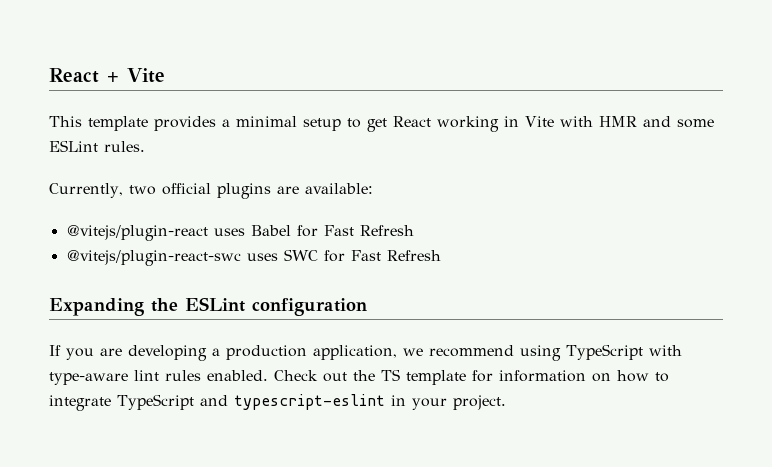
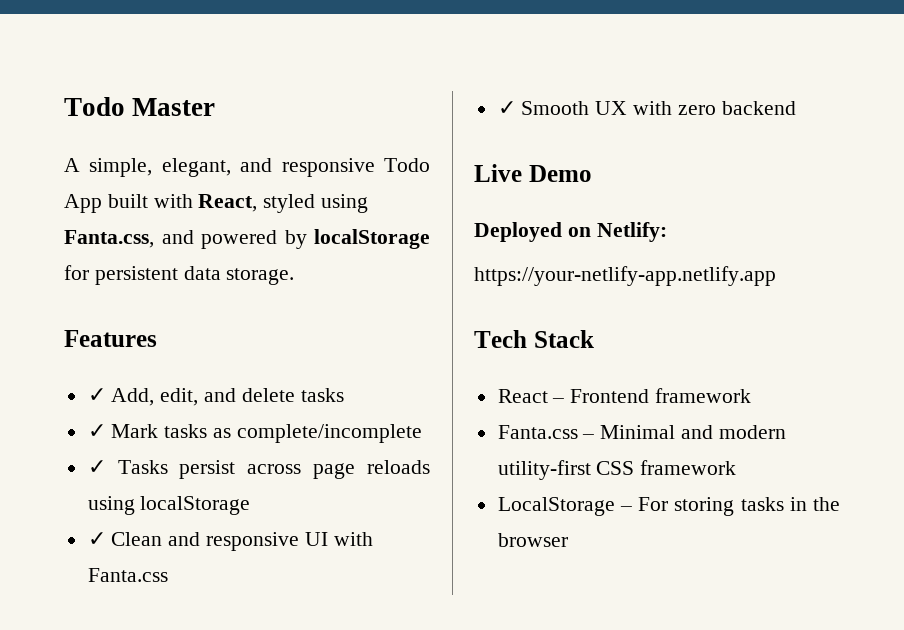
[49,68,165,83] [49,116,714,132] [49,140,145,152] [49,183,373,199] [66,225,414,241] [66,249,441,266] [49,297,367,316] [49,344,682,361] [49,369,669,385] [49,394,506,411] React + Vite // This template provides a minimal setup to get React working in Vite with HMR and some ESLint rules. // Currently, two official plugins are available: // @vitejs/plugin-react uses Babel for Fast Refresh // @vitejs/plugin-react-swc uses SWC for Fast Refresh // Expanding the ESLint configuration // If you are developing a production application, we recommend using TypeScript with type-aware lint rules enabled. Check out the TS template for information on how to integrate TypeScript and typescript-eslint in your project. -> [64,97,216,116] [64,158,430,177] [64,194,369,213] [64,229,430,249] [64,265,295,285] [64,330,157,347] [87,388,344,406] [87,424,422,443] [87,460,430,479] [87,496,251,515] [87,532,373,551] [87,568,168,582] [497,101,796,115] [474,164,592,182] [474,222,667,242] [474,266,776,286] [474,330,594,348] [497,388,752,403] [497,425,786,439] [497,460,737,480] [497,497,840,516] [497,533,568,547] Todo Master // A simple, elegant, and responsive Todo App built with React, styled using Fanta.css, and powered by localStorage for persistent data storage. // Features // ✓ Add, edit, and delete tasks // ✓ Mark tasks as complete/incomplete // ✓ Tasks persist across page reloads using localStorage // ✓ Clean and responsive UI with Fanta.css // ✓ Smooth UX with zero backend // Live Demo // Deployed on Netlify: // https://your-netlify-app.netlify.app // Tech Stack // React – Frontend framework // Fanta.css – Minimal and modern utility-first CSS framework // LocalStorage – For storing tasks in the browser

